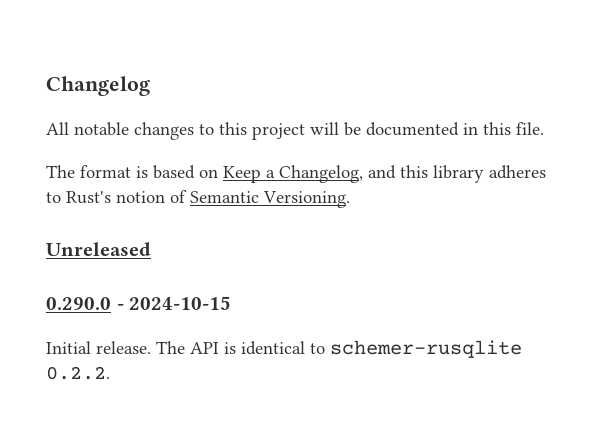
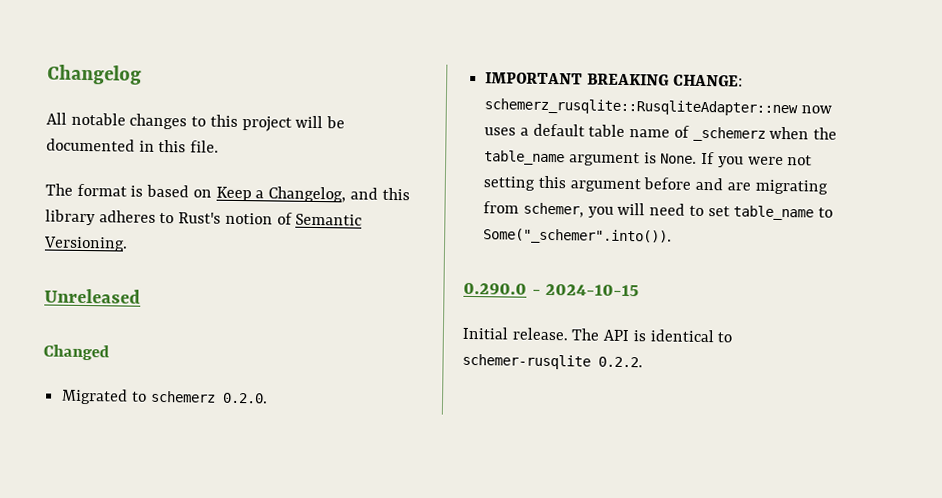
(151, 249) none -> [43,344,110,361] [61,388,268,405] [485,72,743,87] [484,98,832,117] [484,123,838,142] [484,150,813,168] [483,175,828,195] [483,201,834,221] [483,228,673,245] // Changed // Migrated to schemerz 0.2.0. // IMPORTANT BREAKING CHANGE: schemerz_rusqlite::RusqliteAdapter::new now uses a default table name of _schemerz when the table_name argument is None. If you were not setting this argument before and are migrating from schemer, you will need to set table_name to Some("_schemer".into()).

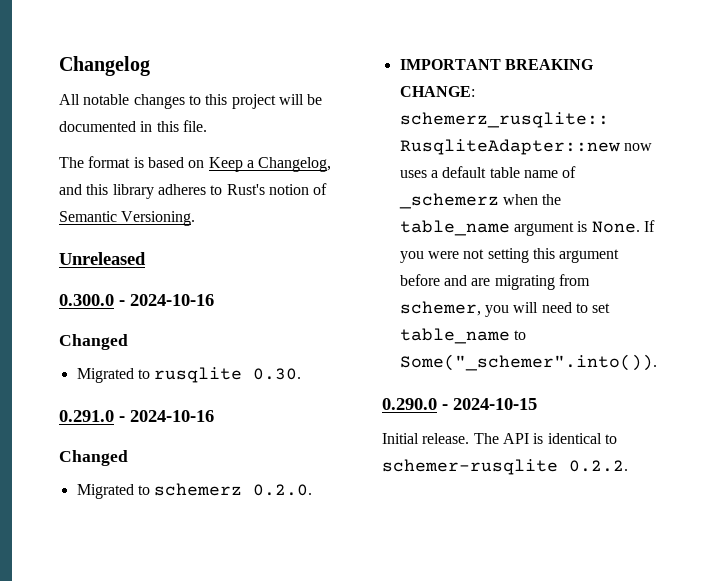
(141, 296) none -> [59,294,214,306] [59,334,128,350] [76,367,302,383] [59,410,214,422] // 0.300.0 - 2024-10-16 // Changed // Migrated to rusqlite 0.30. // 0.291.0 - 2024-10-16

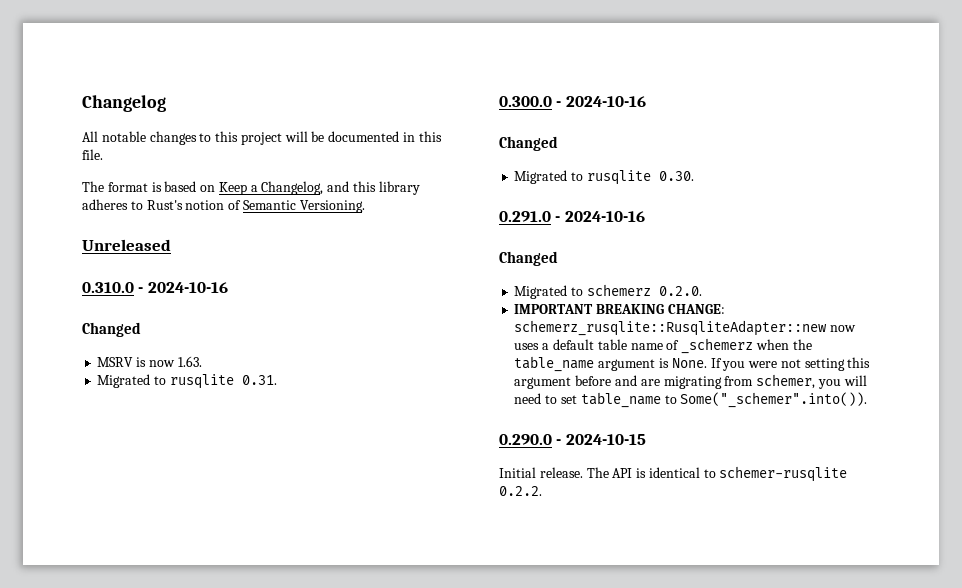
(146, 258) none -> [82,282,228,293] [82,322,141,337] [97,356,202,367] [97,374,277,389] // 0.310.0 - 2024-10-16 // Changed // MSRV is now 1.63. // Migrated to rusqlite 0.31.

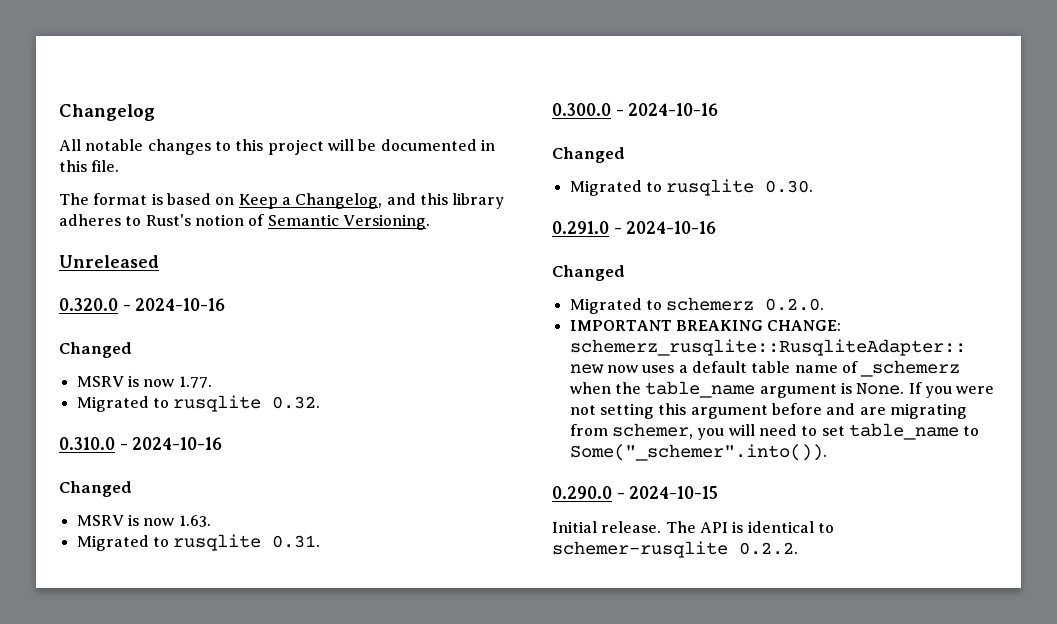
(171, 245) none -> [59,298,226,311] [59,342,132,358] [76,375,212,388] [76,395,321,412] // 0.320.0 - 2024-10-16 // Changed // MSRV is now 1.77. // Migrated to rusqlite 0.32.

